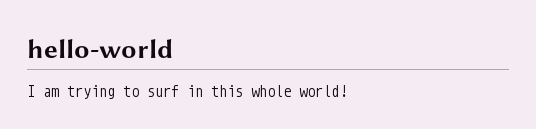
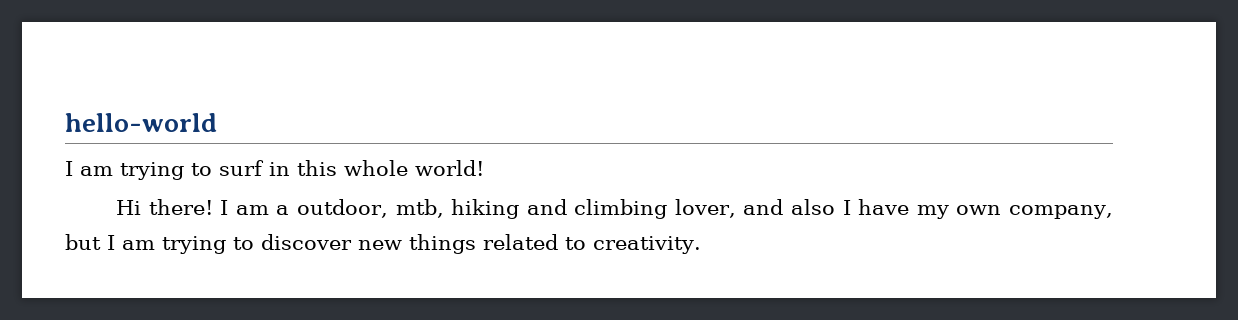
(347, 91) none -> [115,199,1114,219] [65,234,701,254] // Hi there! I am a outdoor, mtb, hiking and climbing lover, and also I have my own company, but I am trying to discover new things related to creativity.

